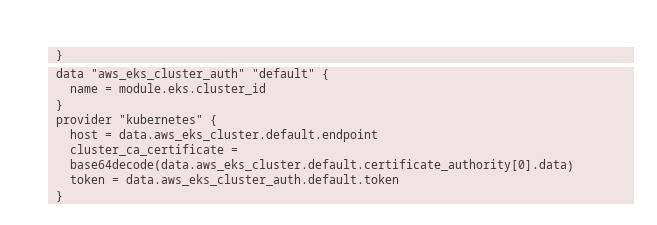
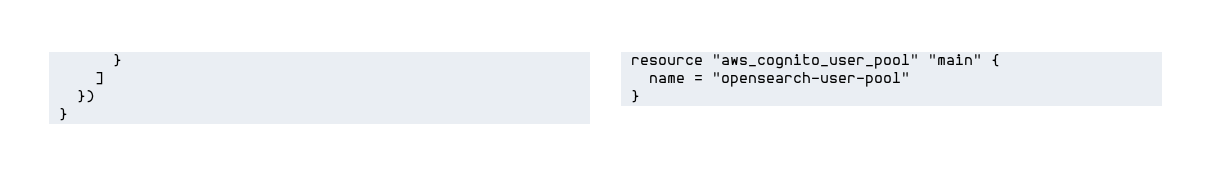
[55,50,63,61] [55,68,315,80] } // data "aws_eks_cluster_auth" "default" -> [112,54,122,67] [94,72,104,85] [76,90,95,103] [58,108,68,121] [630,54,982,69] } // ] // }) // } // resource "aws_cognito_user_pool" "main"
[118,83,266,95] [55,100,63,111] [55,114,217,127] [69,129,378,142] [69,144,238,156] [69,159,574,172] [69,174,399,186] [55,191,63,202] module.eks.cluster_id // } // provider "kubernetes" { // host = data.aws_eks_cluster.default.endpoint // cluster_ca_certificate = base64decode(data.aws_eks_cluster.default.certificate_authority[0].data) // token = data.aws_eks_cluster_auth.default.token // } -> [711,72,910,87] [630,90,640,103] "opensearch-user-pool" // }

